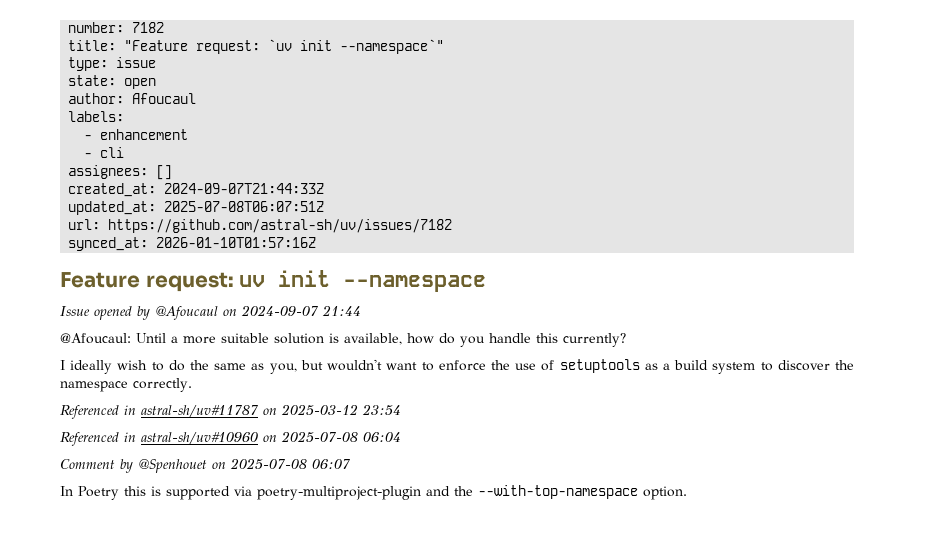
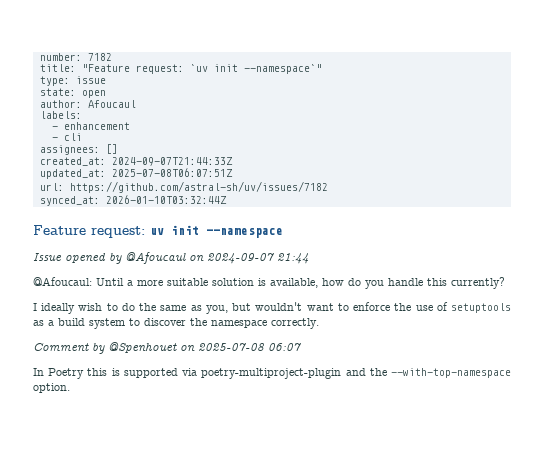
[156,237,317,248] 2026-01-10T01:57:16Z -> [105,195,227,204] 2026-01-10T03:32:44Z
[60,404,401,419] [60,431,401,446] // Referenced in astral-sh/uv#11787 on 2025-03-12 23:54 // Referenced in astral-sh/uv#10960 on 2025-07-08 06:04 -> (319, 323) none

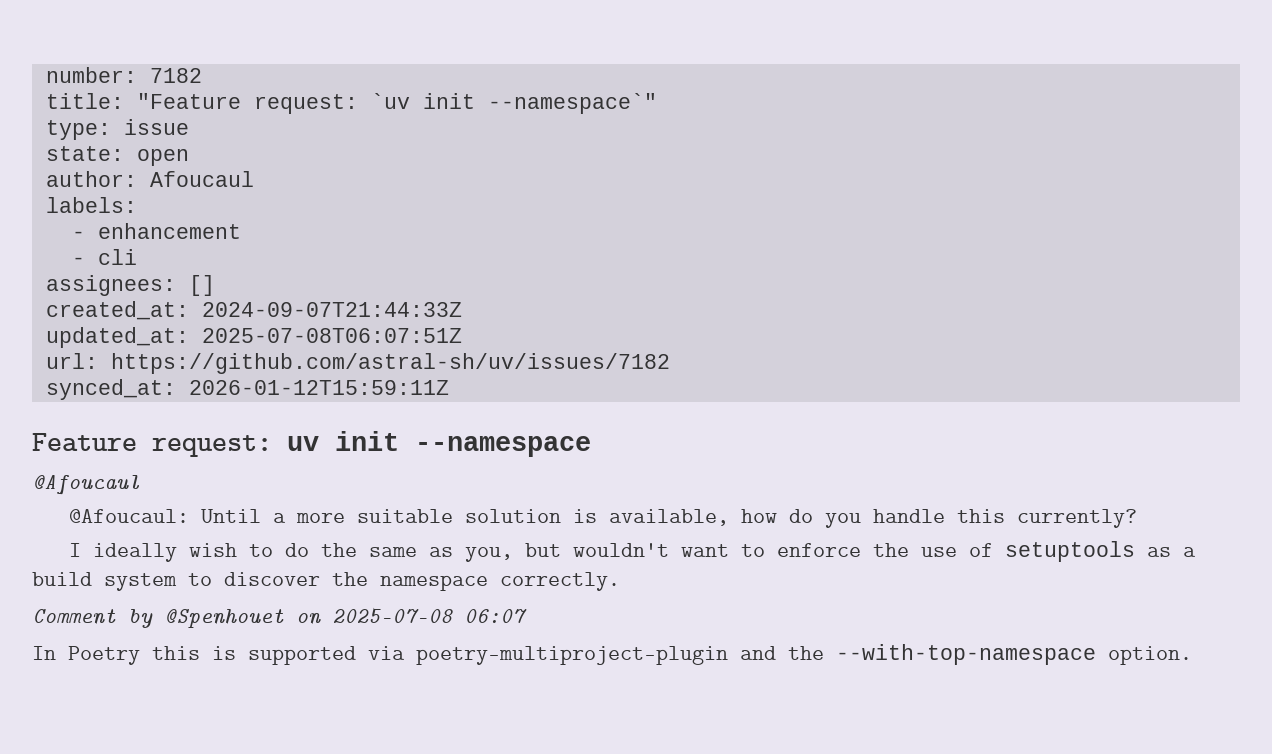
[105,195,227,204] 2026-01-10T03:32:44Z -> [188,380,449,395] 2026-01-12T15:59:11Z
[33,252,309,264] Issue opened by @Afoucaul on 2024-09-07 21:44 -> [32,475,140,495] @Afoucaul

